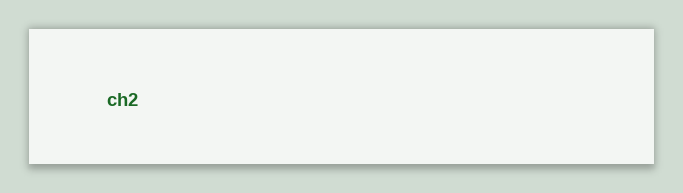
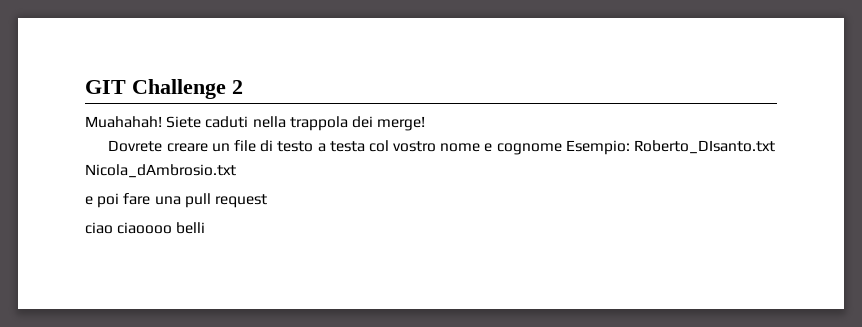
[107,93,138,106] ch2 -> [85,79,243,99] [85,116,426,131] [108,140,775,155] [85,164,236,178] [85,193,267,208] [85,222,206,234] GIT Challenge 2 // Muahahah! Siete caduti nella trappola dei merge! // Dovrete creare un file di testo a testa col vostro nome e cognome Esempio: Roberto_DIsanto.txt Nicola_dAmbrosio.txt // e poi fare una pull request // ciao ciaoooo belli

